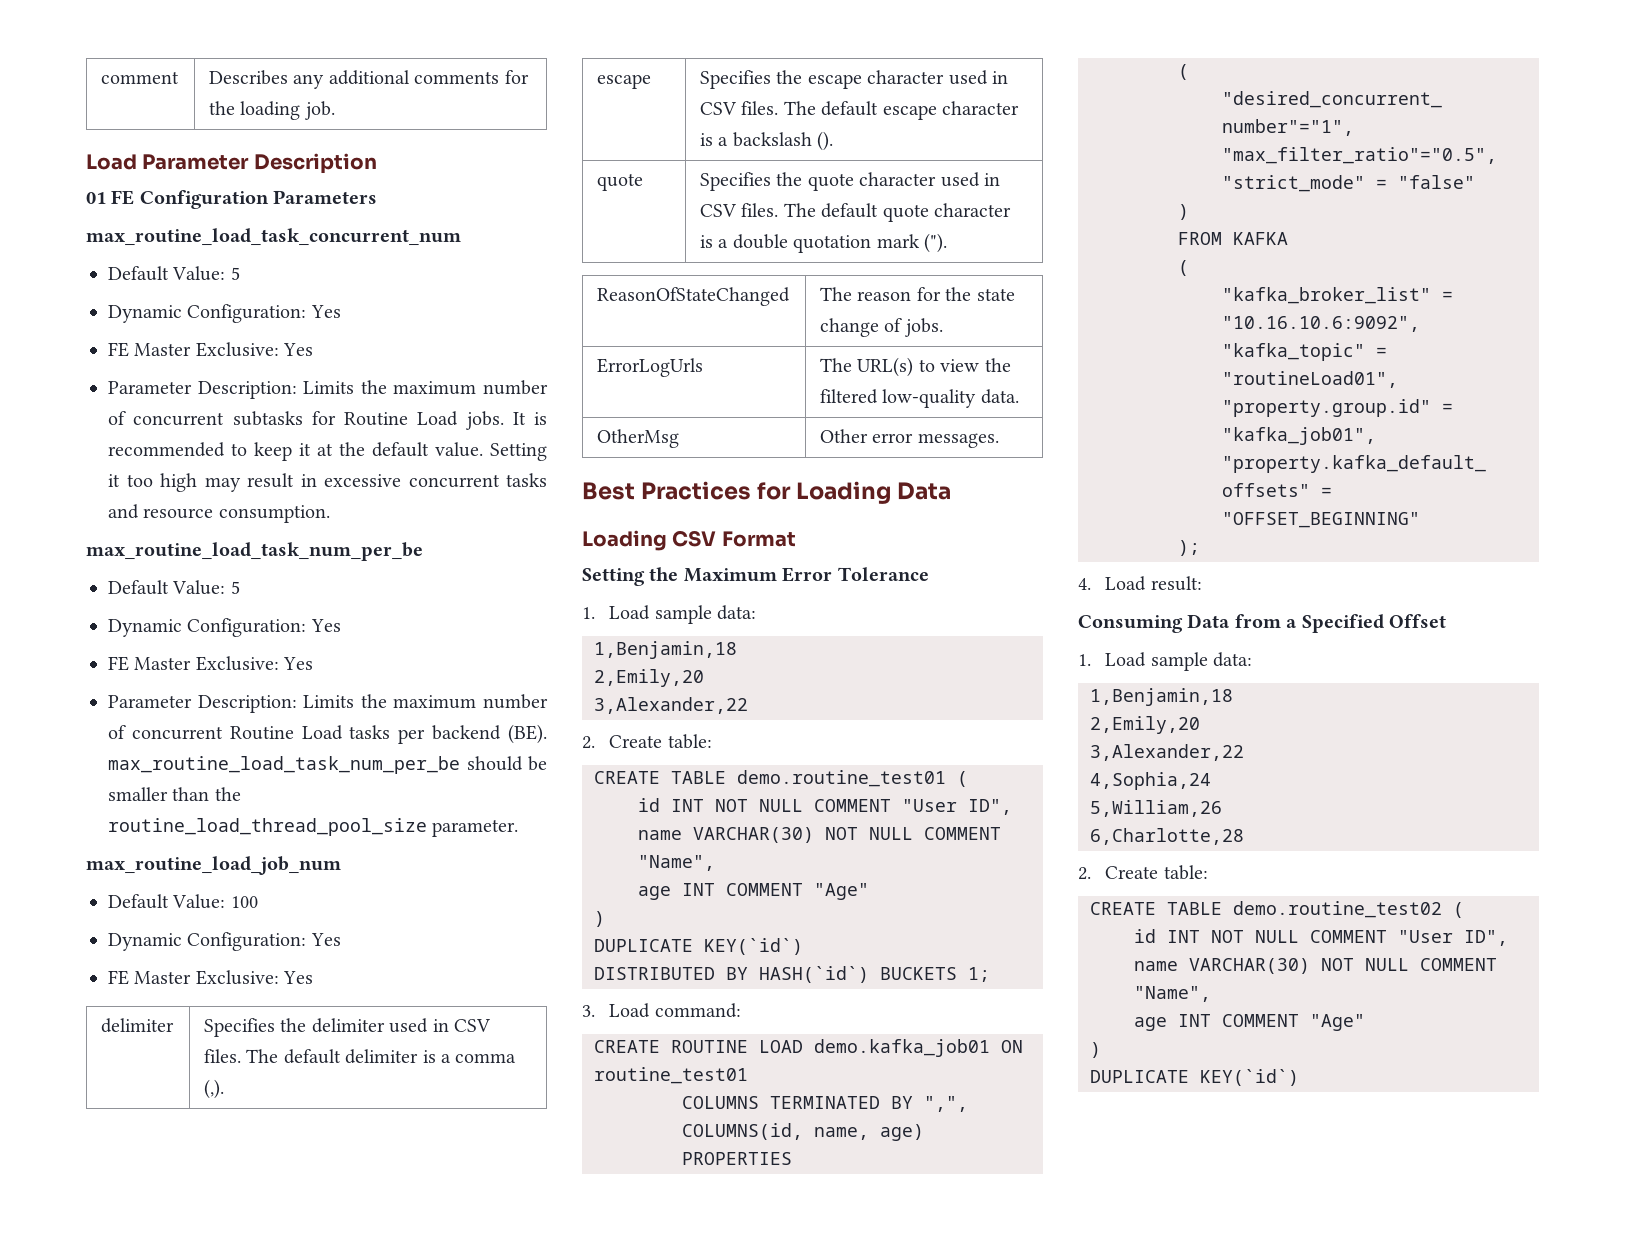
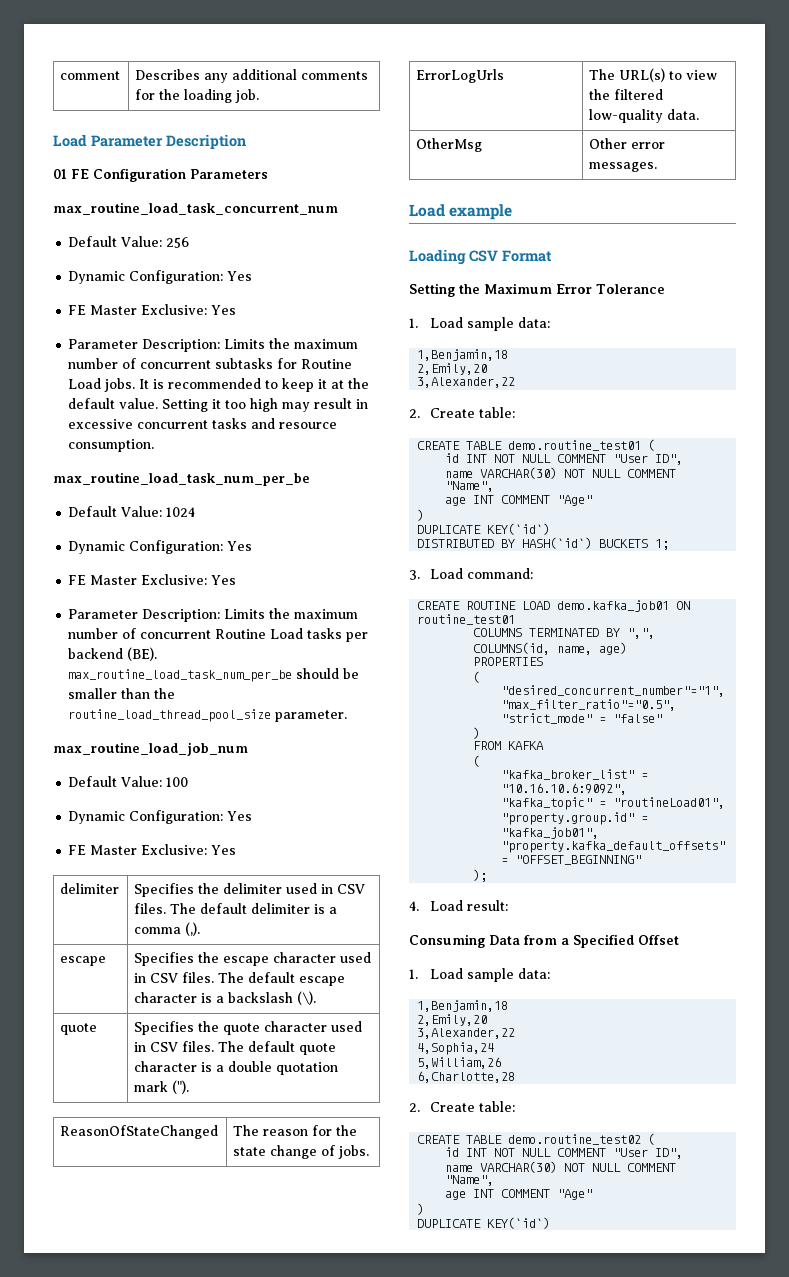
[230,267,240,280] 5 -> [166,237,190,248] 256
[230,581,240,594] 5 -> [166,507,196,517] 1024
[817,131,834,151] (). -> [297,991,317,1005] (\).
[582,481,952,504] Best Practices for Loading Data -> [409,204,513,220] Load example

